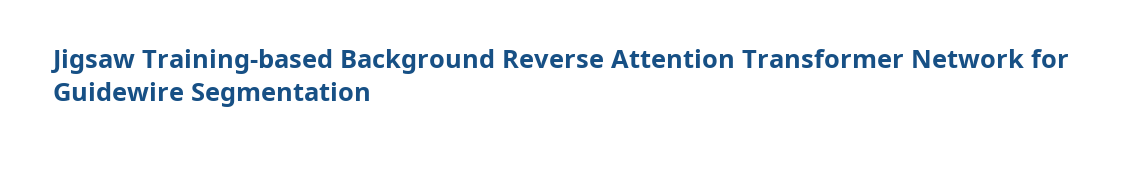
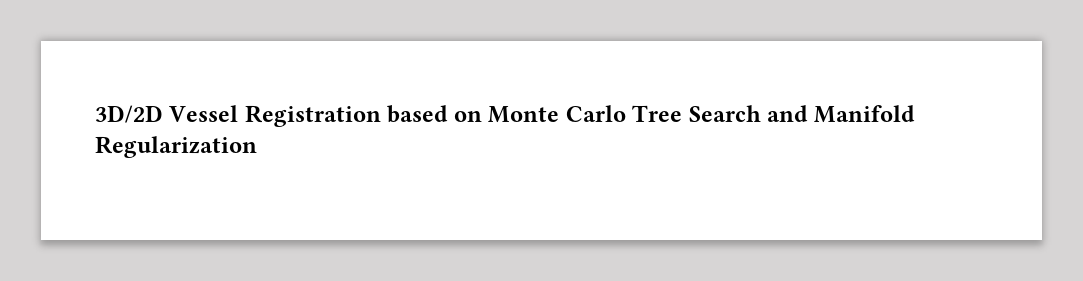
[51,49,1069,74] [53,82,371,107] Jigsaw Training-based Background Reverse Attention Transformer Network for Guidewire Segmentation -> [95,105,915,127] [95,136,257,158] 3D/2D Vessel Registration based on Monte Carlo Tree Search and Manifold Regularization

